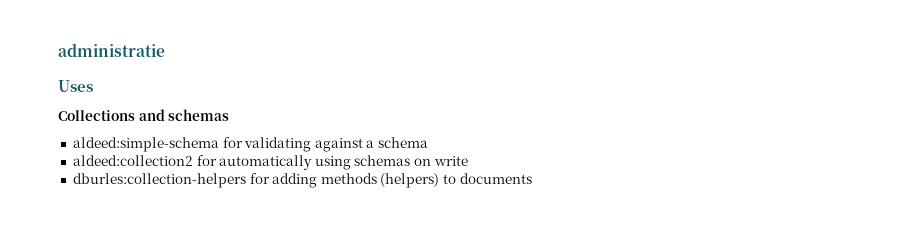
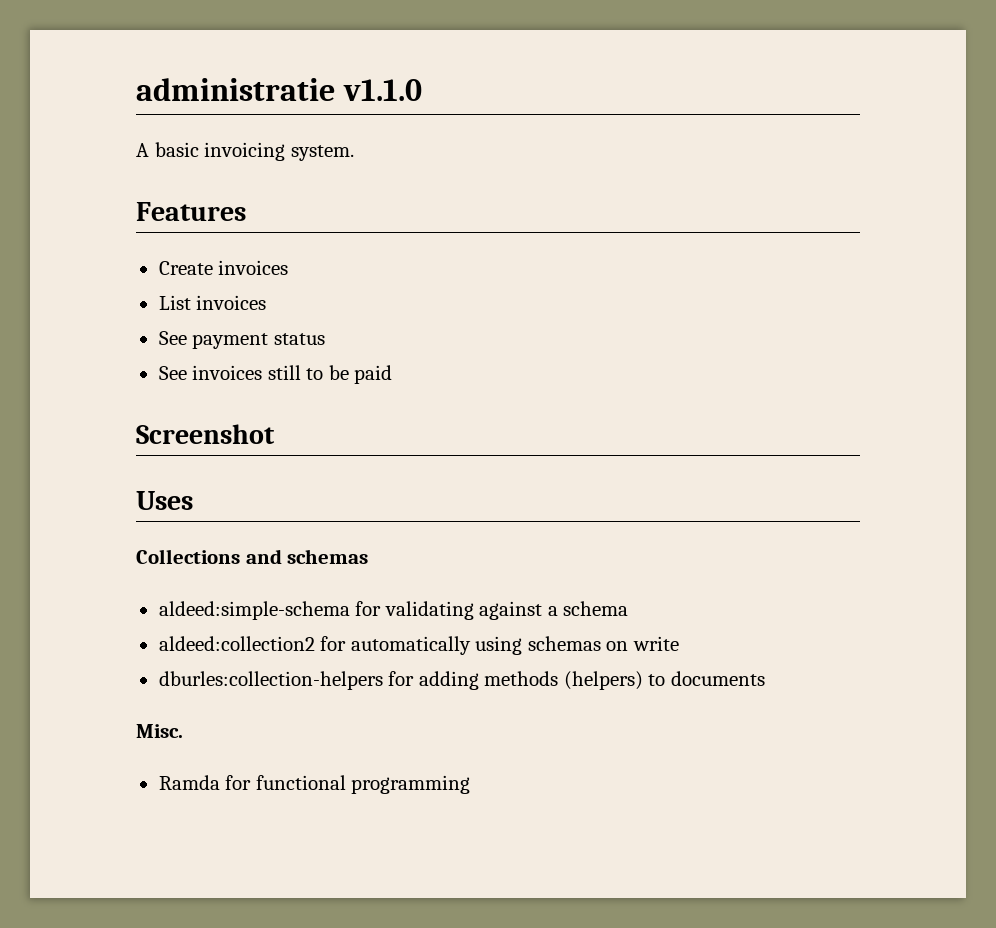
(165, 50) none -> [342,79,422,101] [136,142,354,161] [136,202,246,221] [158,260,289,275] [158,295,267,310] [158,331,325,349] [158,365,393,384] [136,424,275,444] v1.1.0 // A basic invoicing system. // Features // Create invoices // List invoices // See payment status // See invoices still to be paid // Screenshot
(532, 178) none -> [136,724,183,738] [158,775,471,794] // Misc. // Ramda for functional programming

